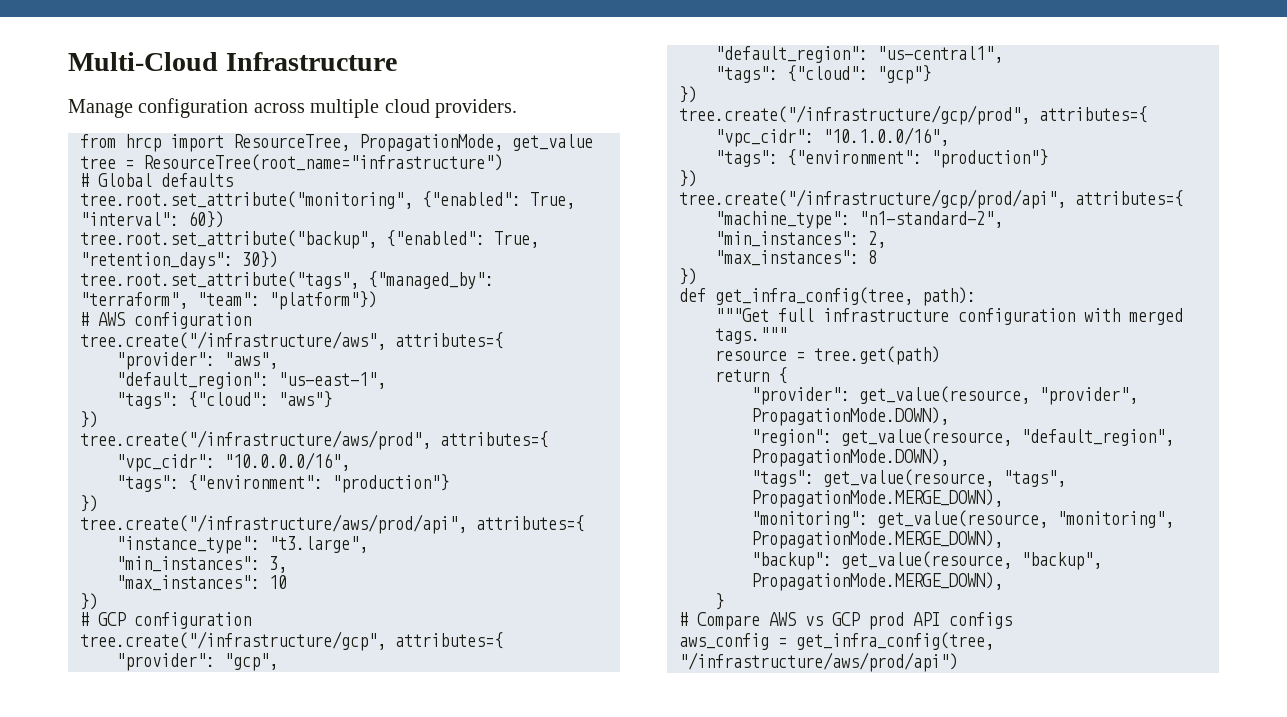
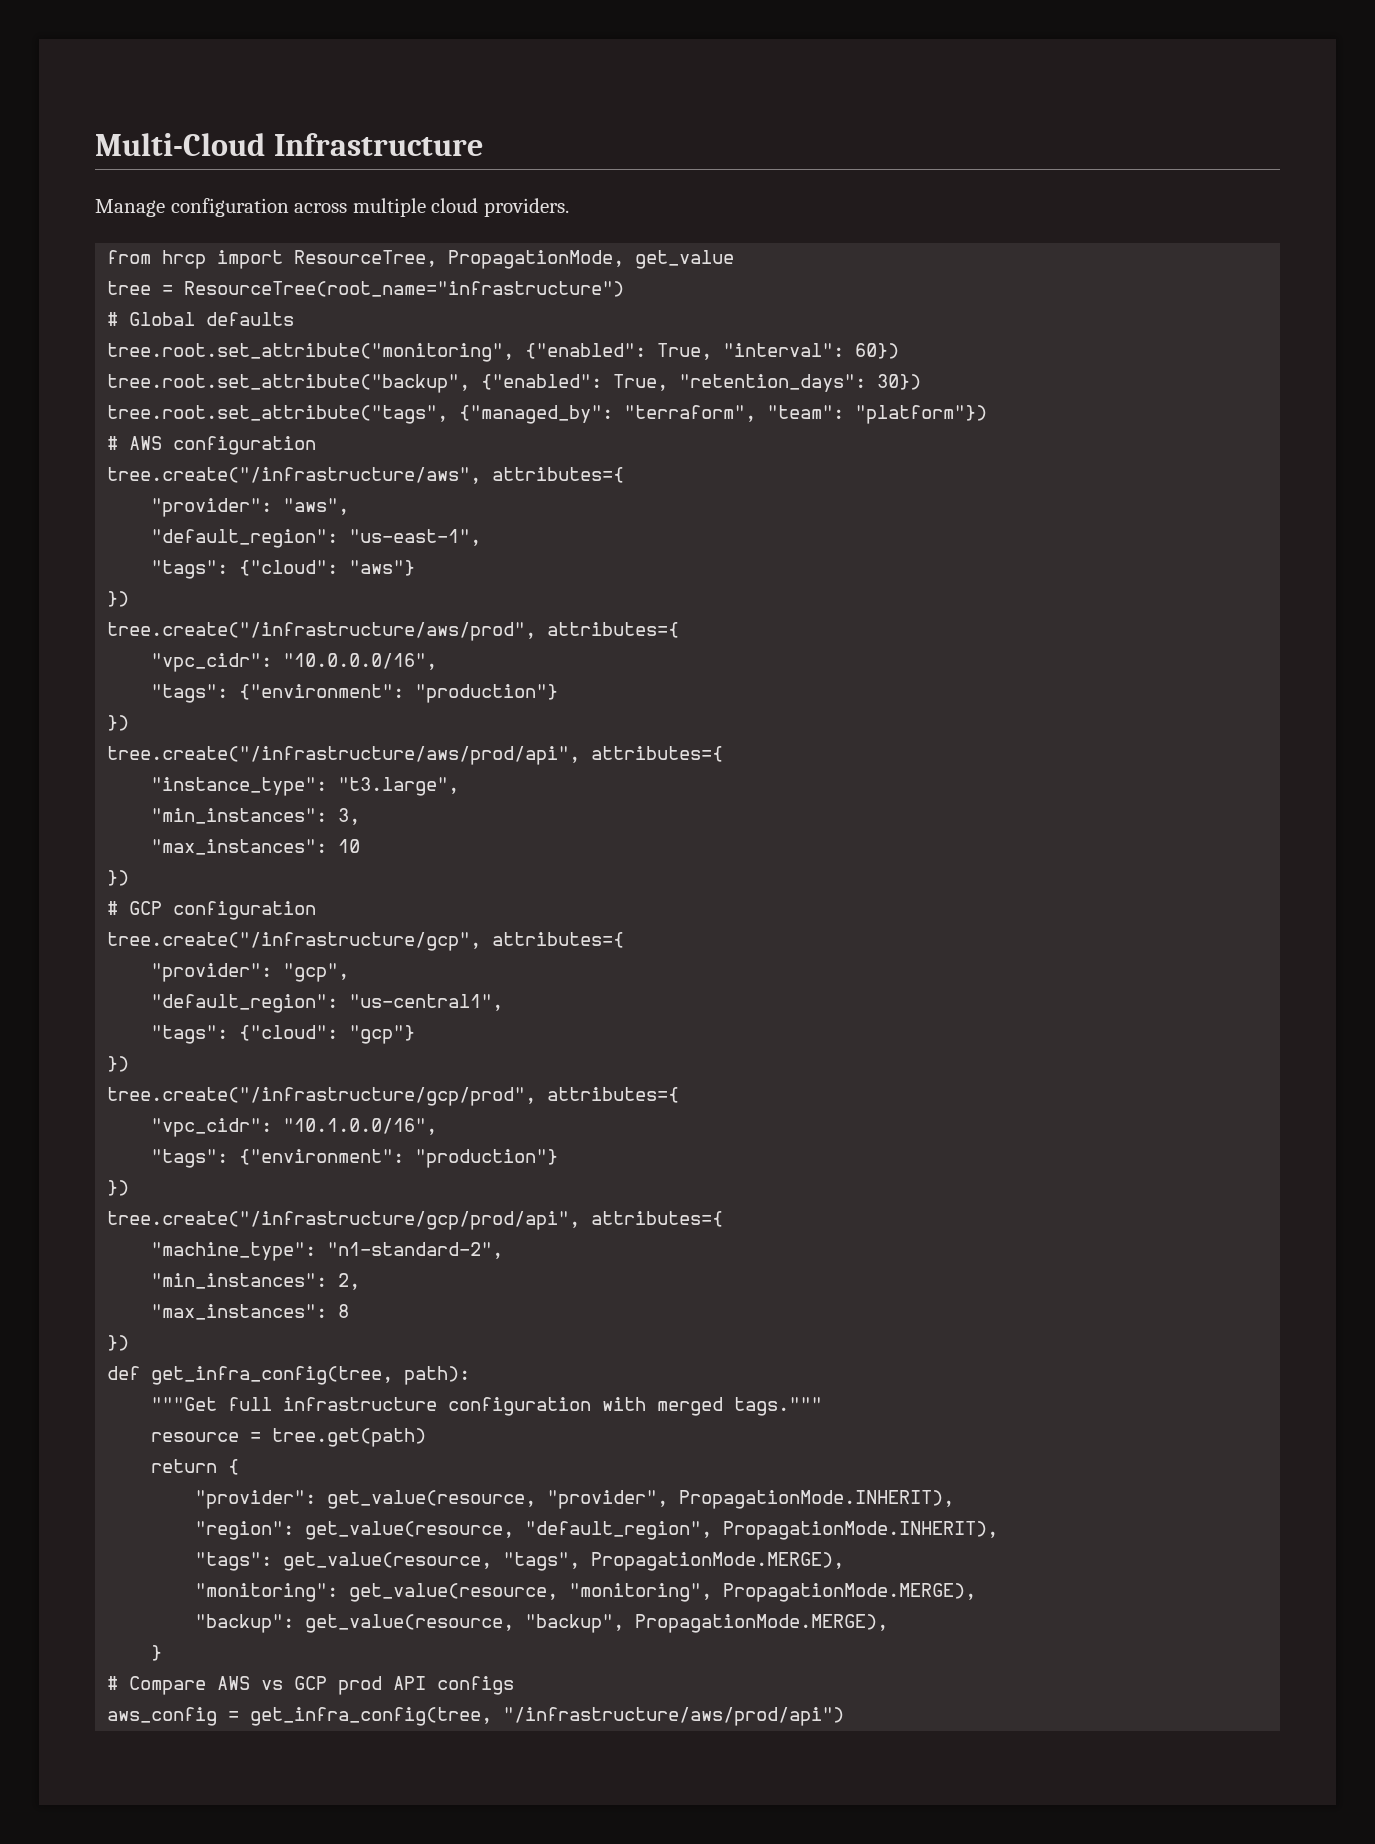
[751,407,949,426] PropagationMode.DOWN), -> [679,1490,955,1509] PropagationMode.INHERIT),
[751,448,949,467] PropagationMode.DOWN), -> [723,1521,999,1540] PropagationMode.INHERIT),
[751,489,1003,508] PropagationMode.MERGE_DOWN), -> [591,1552,845,1571] PropagationMode.MERGE),
[751,530,1003,549] PropagationMode.MERGE_DOWN), -> [723,1583,977,1602] PropagationMode.MERGE),
[751,572,1003,591] PropagationMode.MERGE_DOWN), -> [635,1614,889,1633] PropagationMode.MERGE),

